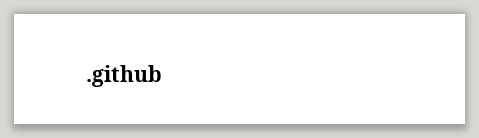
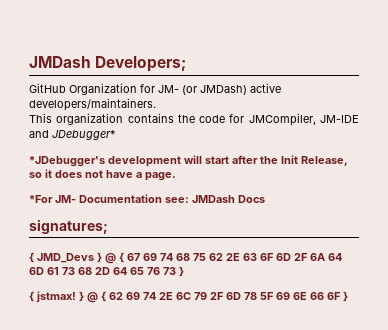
[86,65,162,87] .github -> [29,56,187,72] [29,83,281,95] [29,98,156,111] [29,113,359,126] [29,130,116,140] [29,155,348,167] [29,169,176,181] [29,194,265,203] [29,219,108,234] [29,252,342,264] [29,266,184,277] [29,291,348,303] JMDash Developers; // GitHub Organization for JM- (or JMDash) active developers/maintainers. // This organization contains the code for JMCompiler, JM-IDE and JDebugger* // *JDebugger's development will start after the Init Release, so it does not have a page. // *For JM- Documentation see: JMDash Docs // signatures; // { JMD_Devs } @ { 67 69 74 68 75 62 2E 63 6F 6D 2F 6A 64 6D 61 73 68 2D 64 65 76 73 } // { jstmax! } @ { 62 69 74 2E 6C 79 2F 6D 78 5F 69 6E 66 6F }

